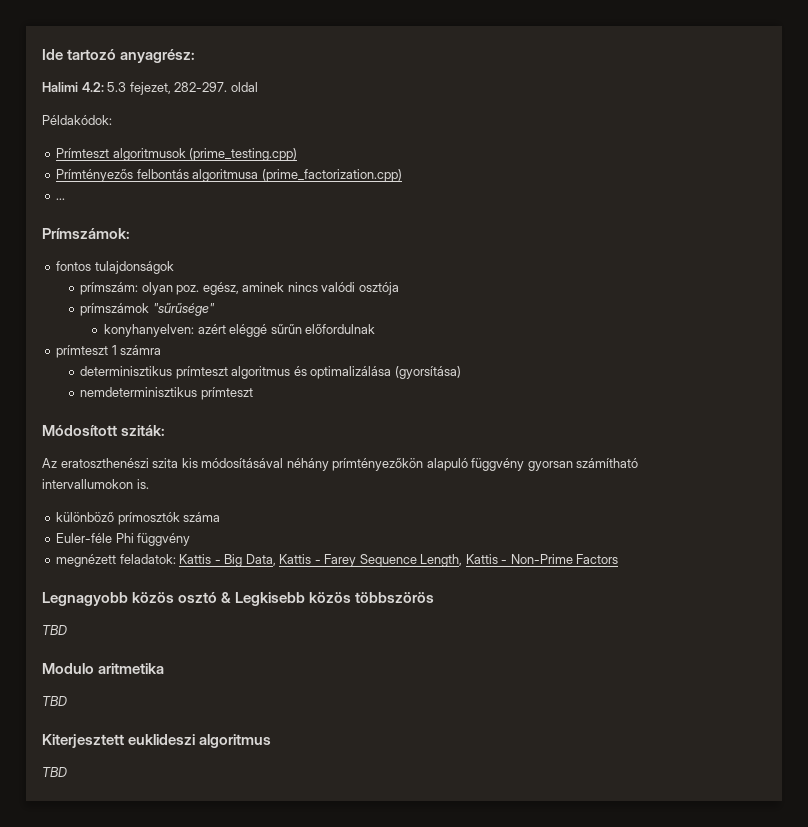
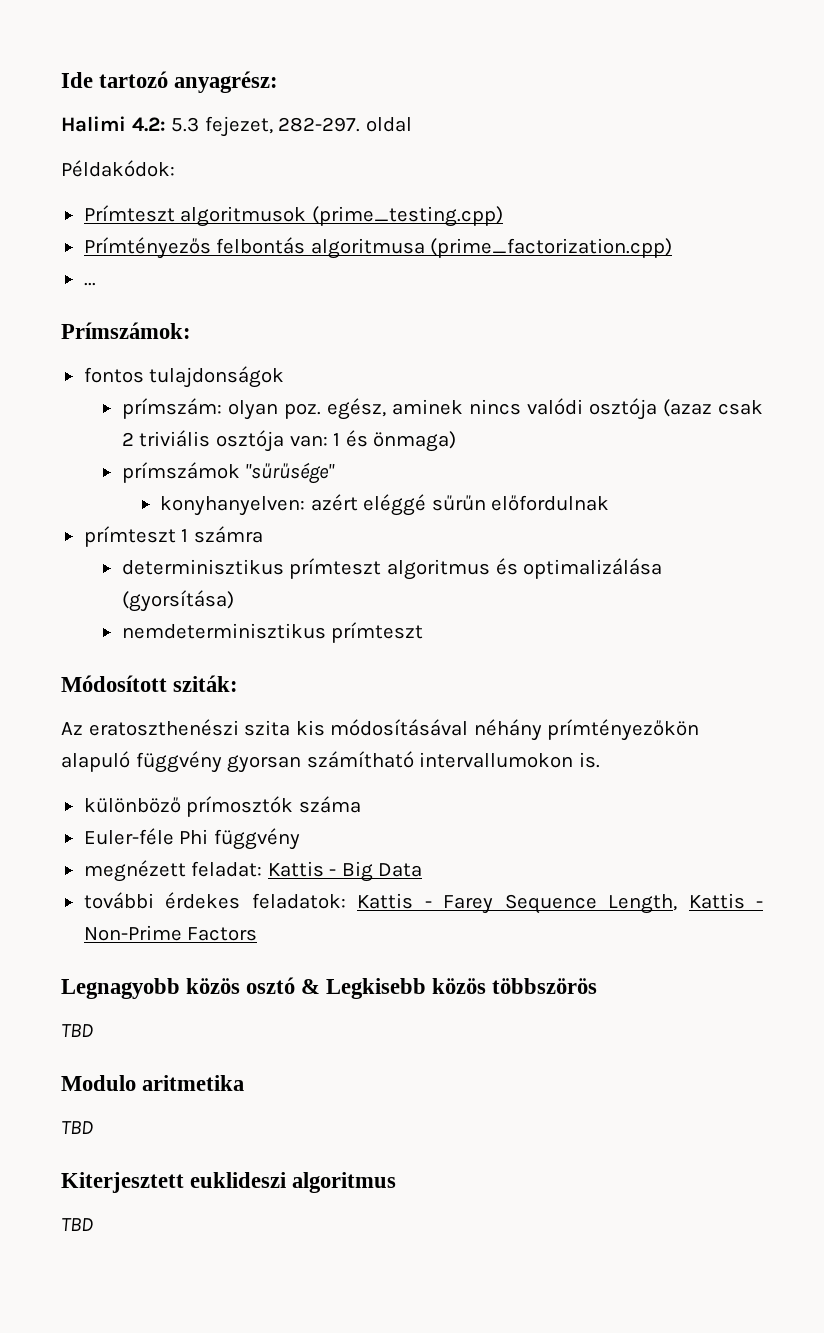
(399, 288) none -> [662,399,763,417] [121,430,457,452] (azaz csak 2 triviális osztója van: 1 és önmaga)
[119,554,176,564] feladatok: -> [191,861,263,877] feladat:
[245,554,276,566] Data, -> [378,863,423,877] [83,892,346,909] Data // további érdekes feladatok:

